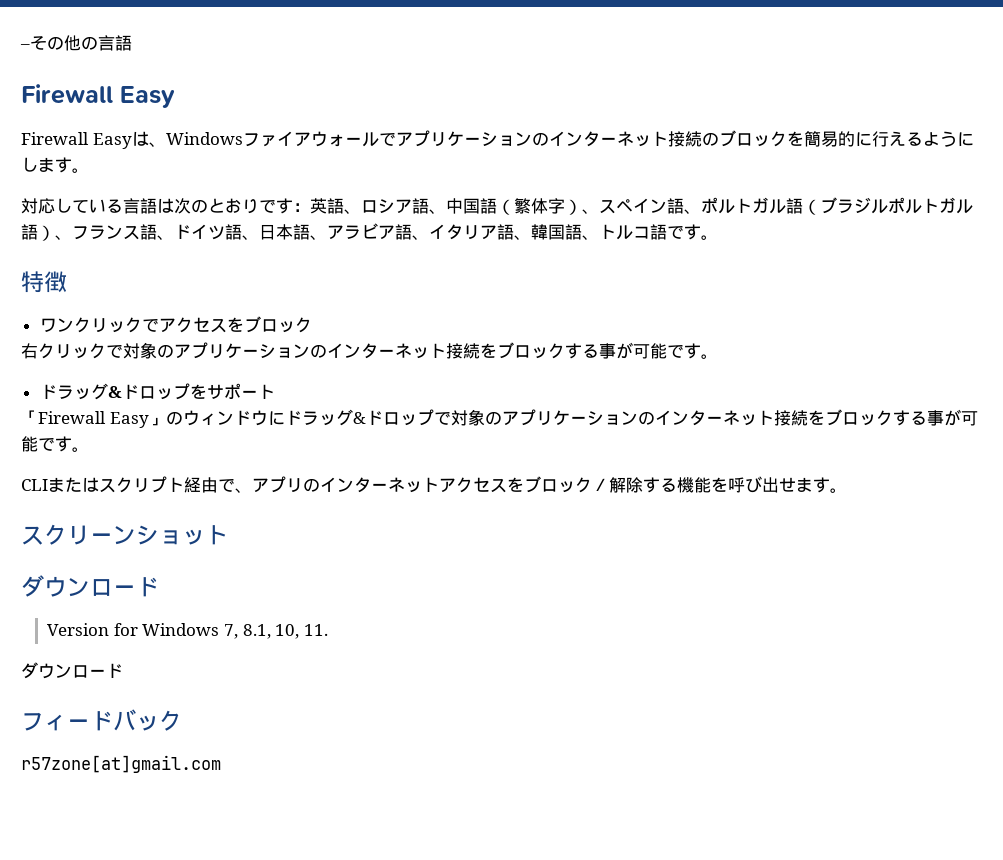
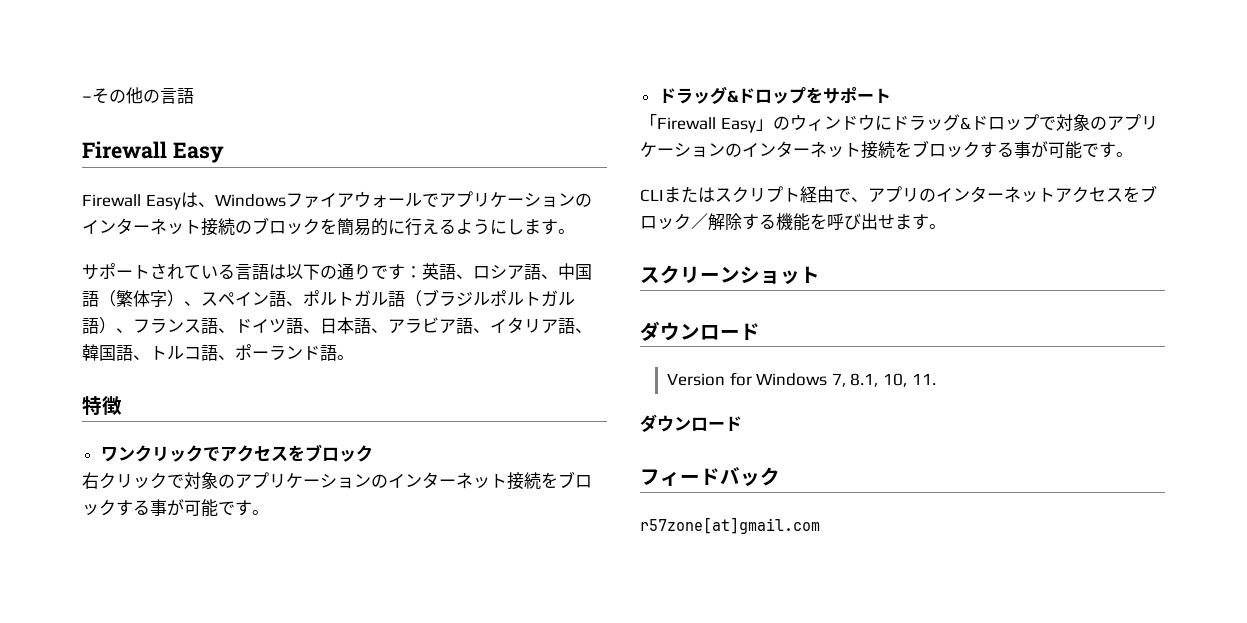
[21,198,72,214] 対応し -> [82,263,184,280] サポートされ
[174,198,242,214] 次のとお -> [286,263,354,280] 以下の通
[667,224,701,240] です -> [218,344,337,361] 、ポーランド語

